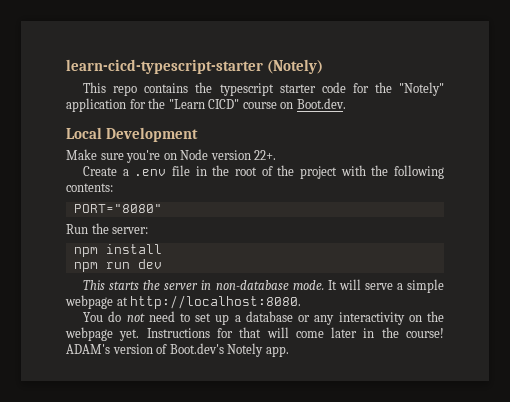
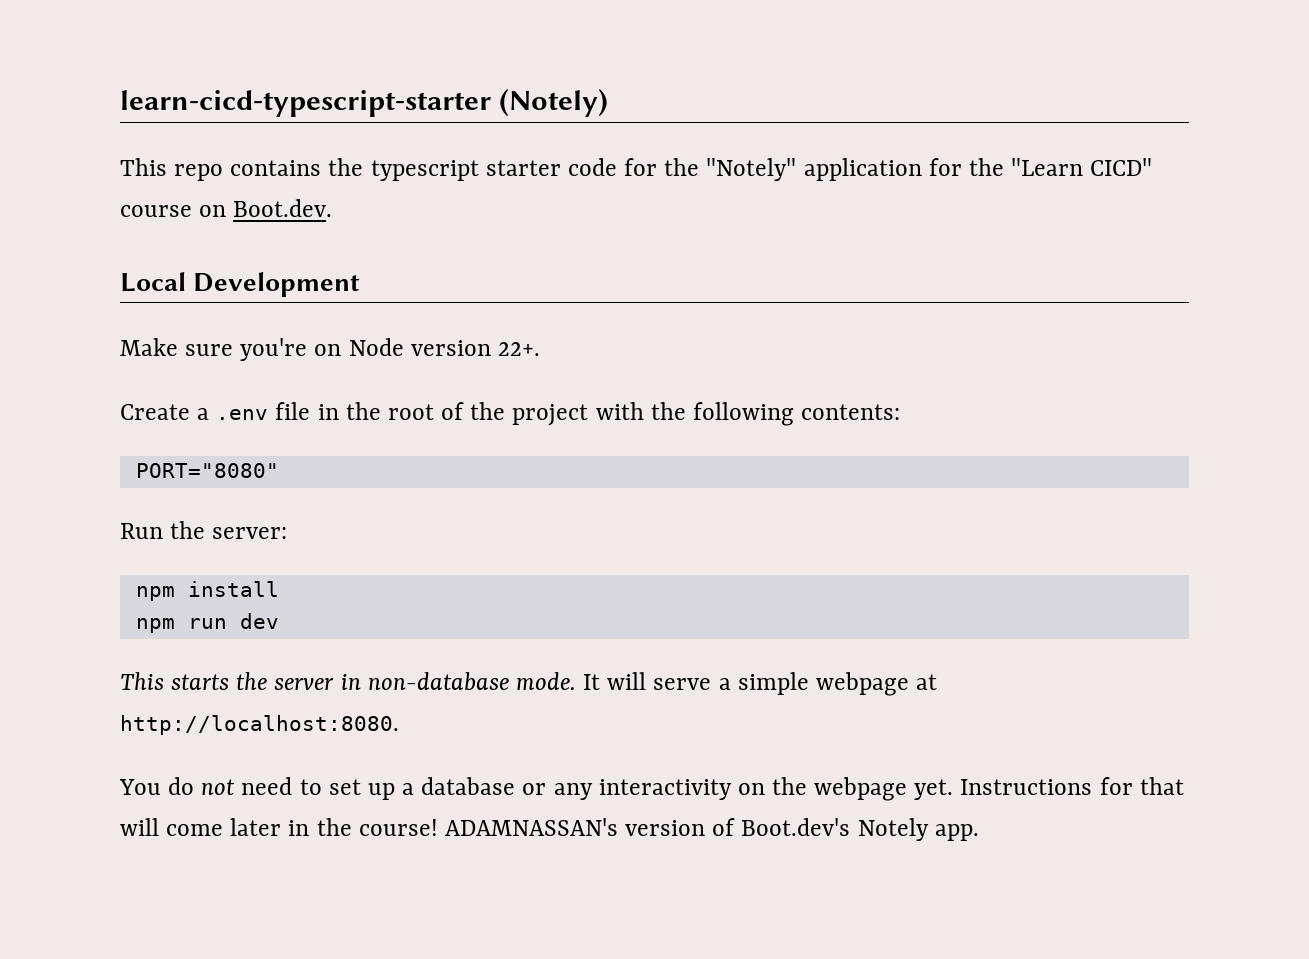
[66,344,110,354] ADAM's -> [444,818,618,836] ADAMNASSAN's

